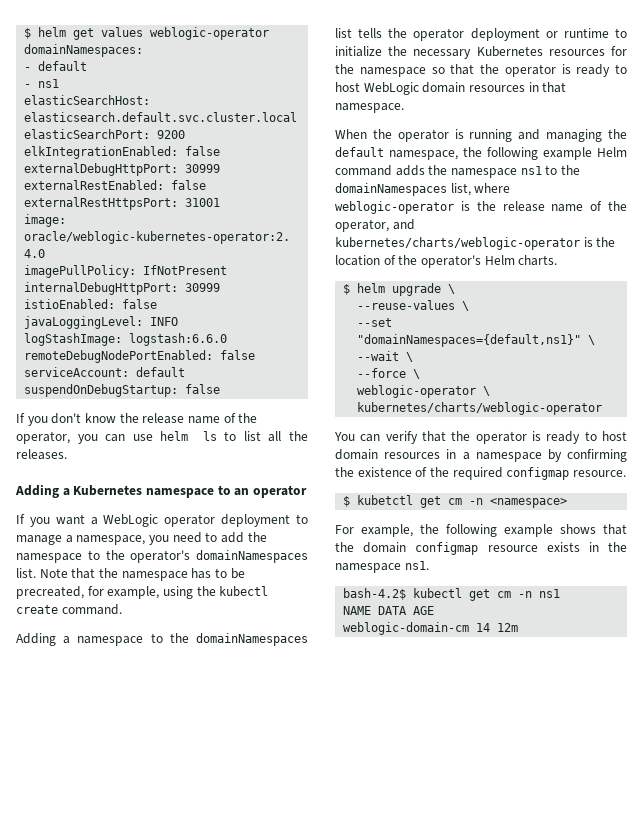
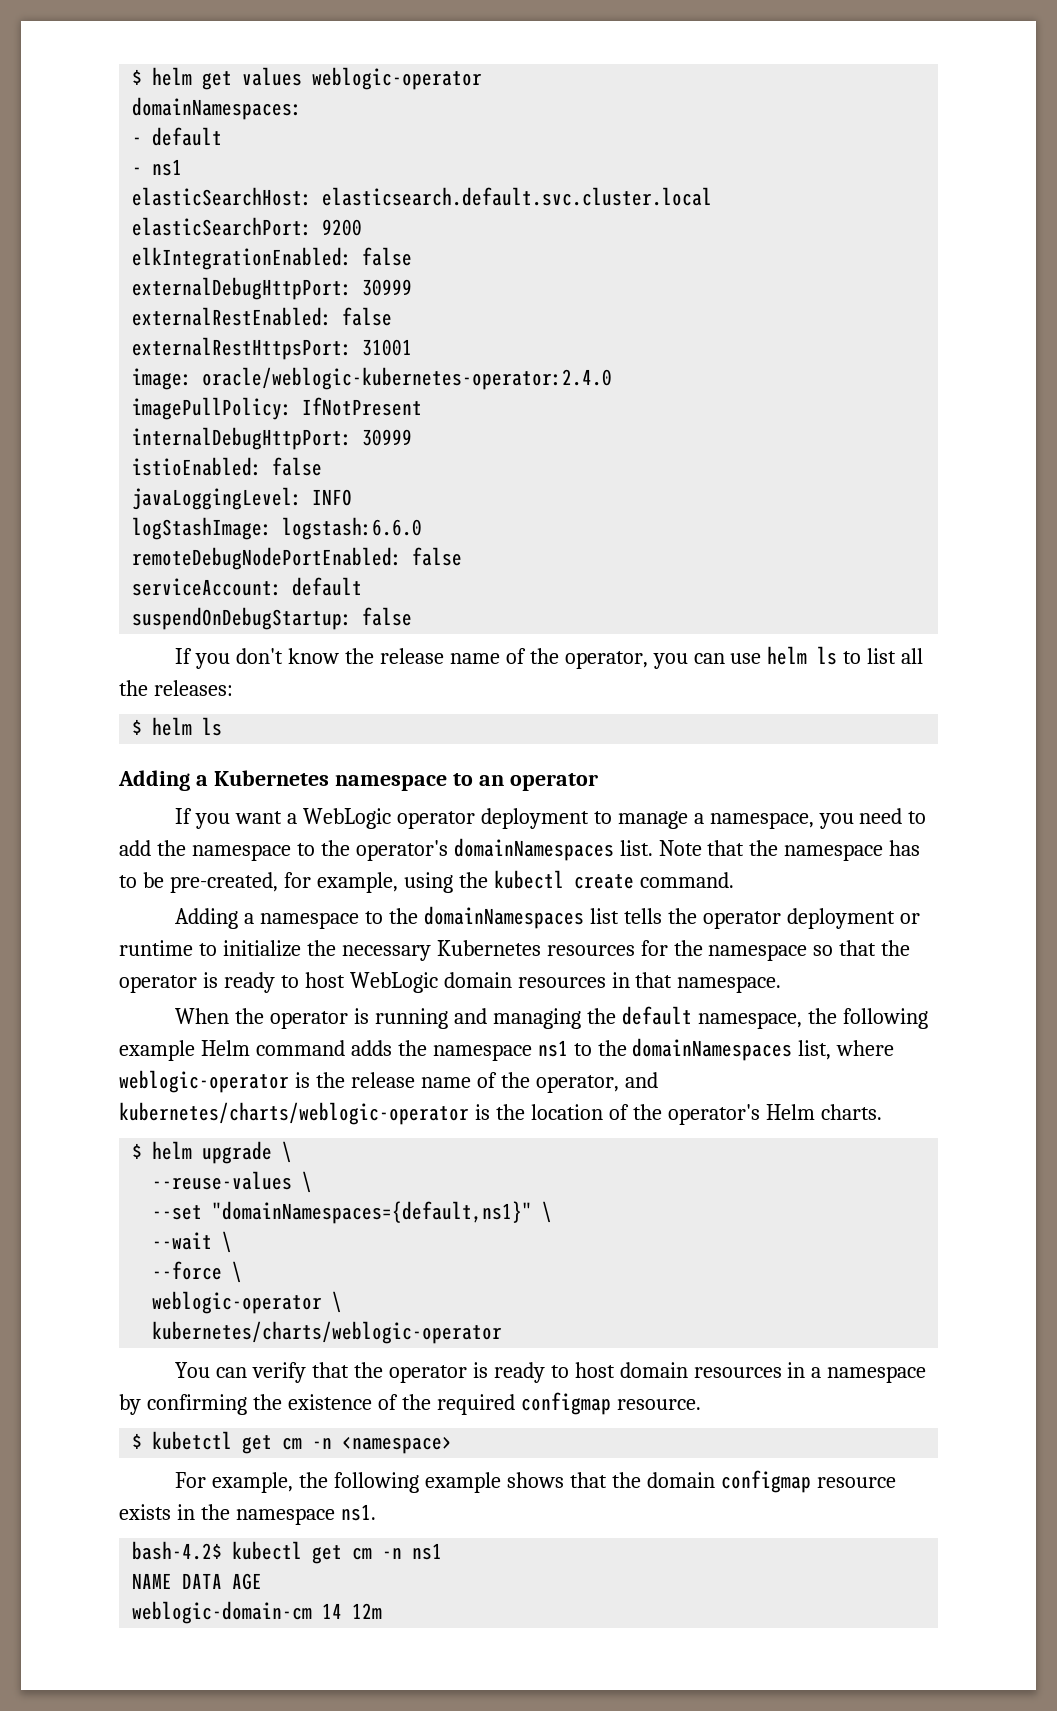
[16,449,67,460] releases. -> [153,680,233,696] [132,717,223,736] releases: // $ helm ls
[16,586,84,599] precreated, -> [169,872,278,893] pre-created,

